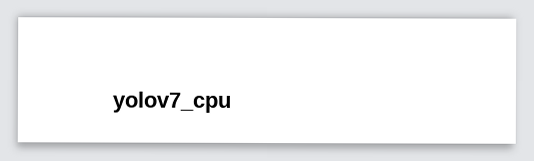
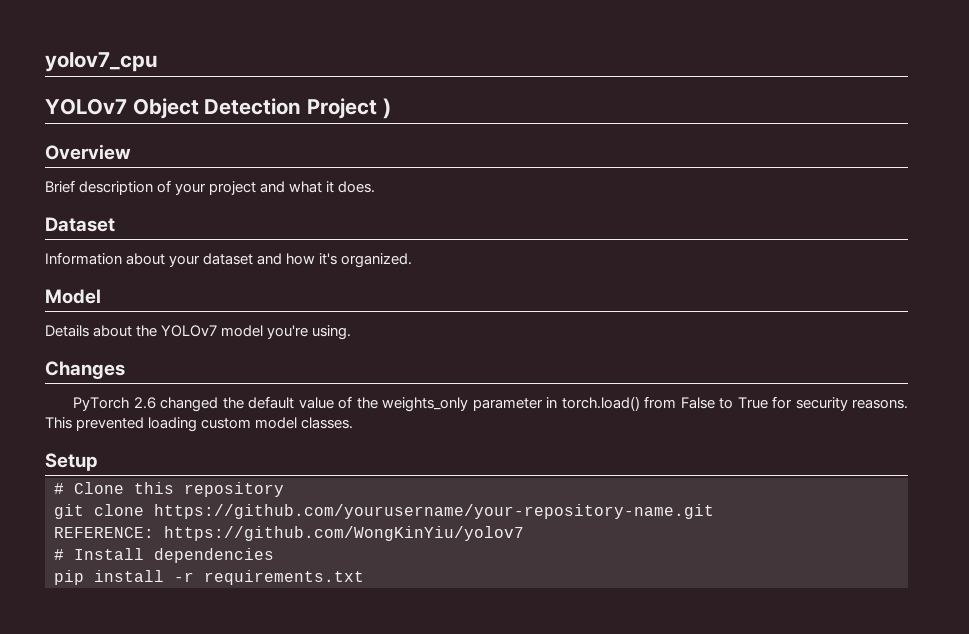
(231, 102) none -> [45,98,391,119] [45,144,131,160] [45,180,376,195] [45,217,115,232] [45,252,413,268] [45,289,101,304] [45,325,352,340] [45,361,125,379] [73,396,909,412] [45,417,354,432] [45,453,98,471] [54,482,284,497] [54,504,714,519] [54,526,524,541] [54,548,274,563] [54,570,364,585] // YOLOv7 Object Detection Project ) // Overview // Brief description of your project and what it does. // Dataset // Information about your dataset and how it's organized. // Model // Details about the YOLOv7 model you're using. // Changes // PyTorch 2.6 changed the default value of the weights_only parameter in torch.load() from False to True for security reasons. This prevented loading custom model classes. // Setup // # Clone this repository // git clone https://github.com/yourusername/your-repository-name.git // REFERENCE: https://github.com/WongKinYiu/yolov7 // # Install dependencies // pip install -r requirements.txt

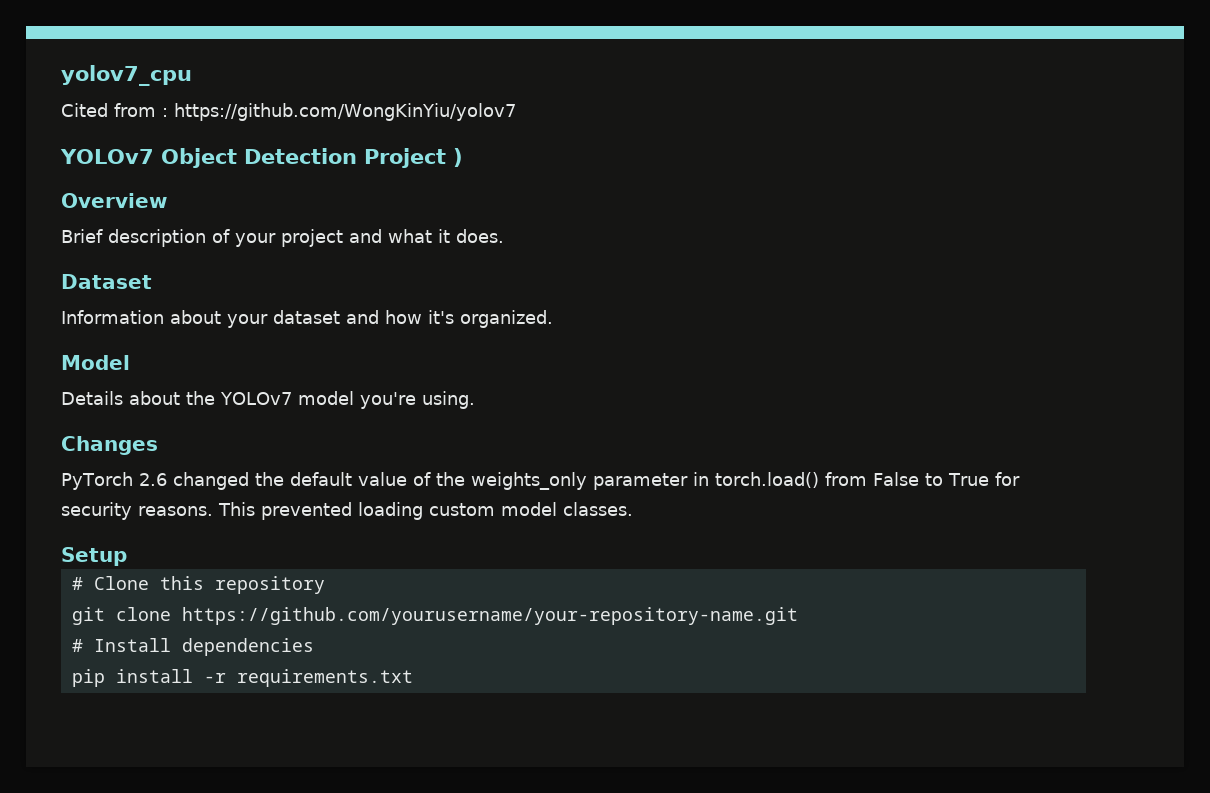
(158, 62) none -> [61,103,516,121] // Cited from : https://github.com/WongKinYiu/yolov7
[54,526,524,541] // REFERENCE: https://github.com/WongKinYiu/yolov7 -> (798, 616) none

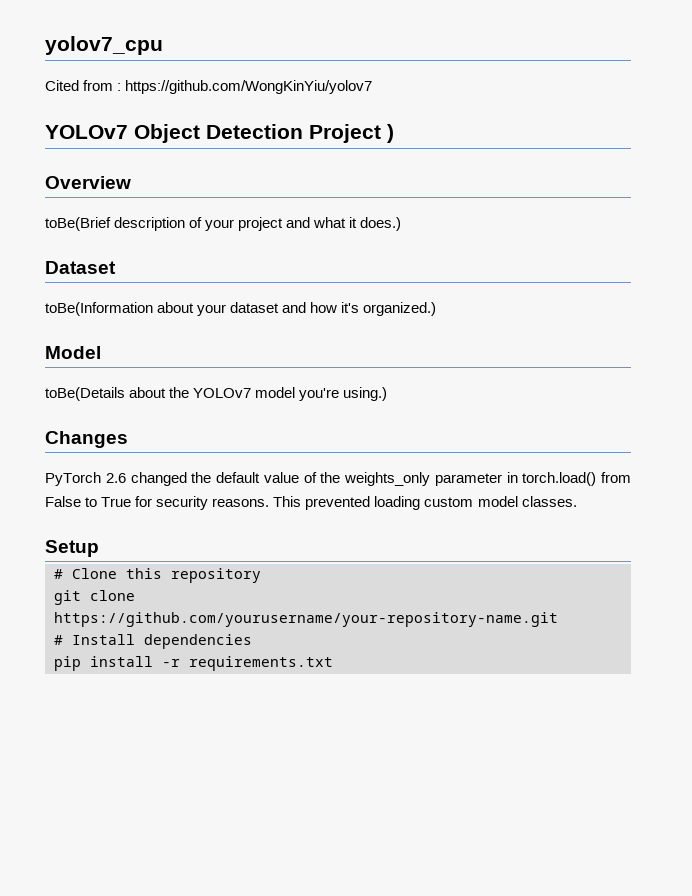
[61,229,103,243] Brief -> [45,217,111,231] toBe(Brief
[456,229,504,243] does. -> [360,217,402,231] does.)
[61,310,164,324] Information -> [45,302,153,316] toBe(Information
[460,310,553,328] organized. -> [363,302,437,316] organized.)
[61,391,123,405] Details -> [45,387,125,401] toBe(Details
[421,391,475,409] using. -> [343,387,388,401] using.)

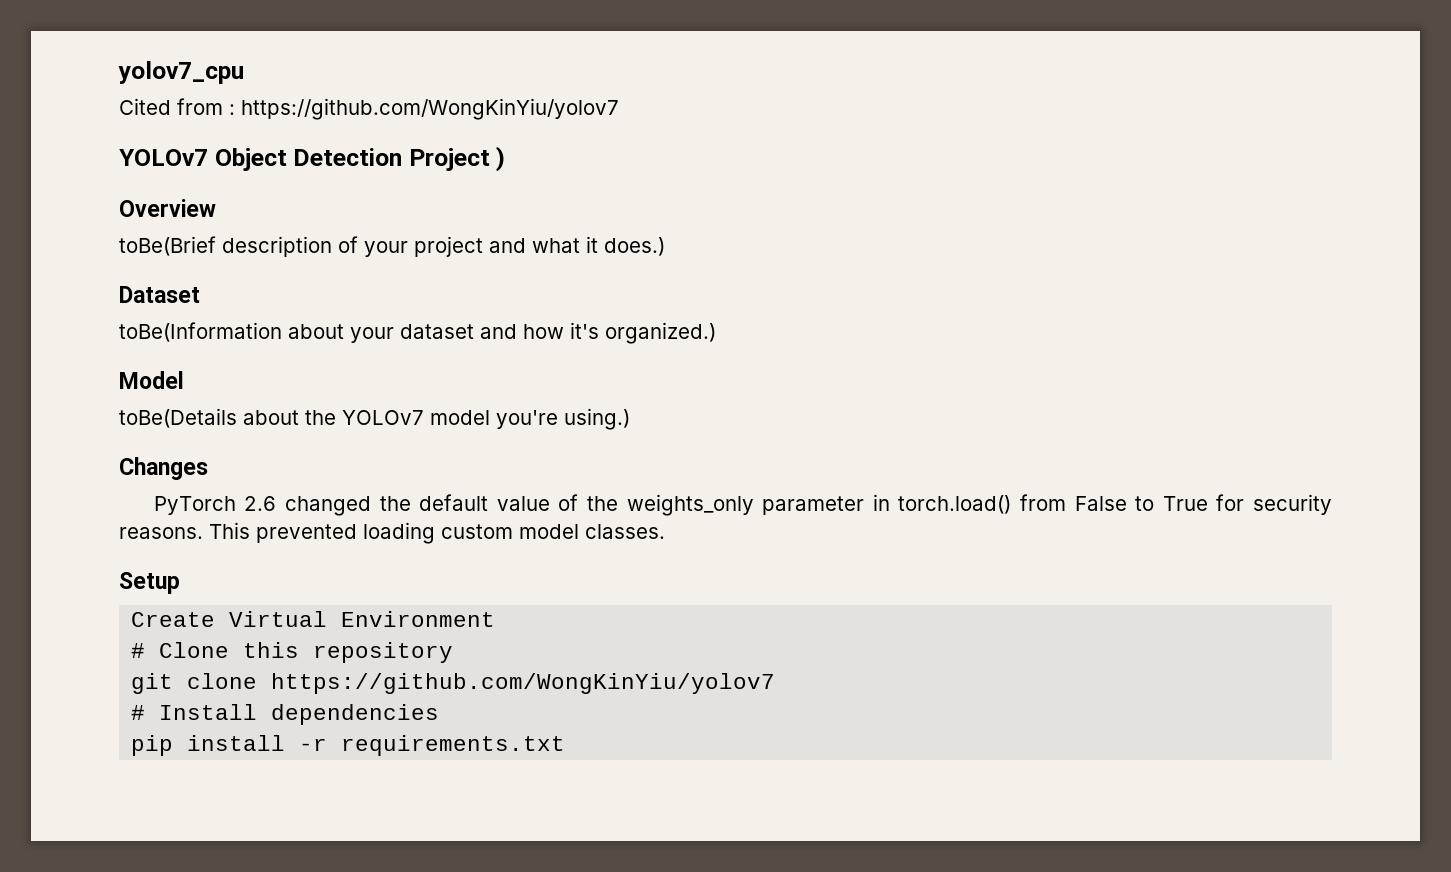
(99, 548) none -> [131,611,496,627] // Create Virtual Environment
[54,612,558,627] https://github.com/yourusername/your-repository-name.git -> [271,673,776,694] https://github.com/WongKinYiu/yolov7

